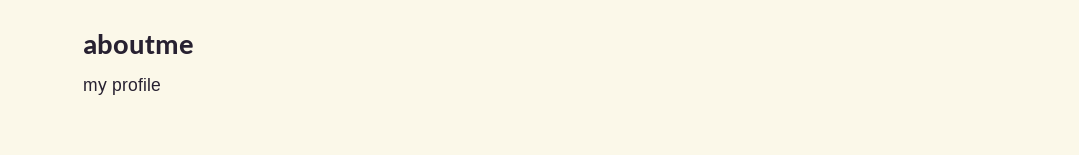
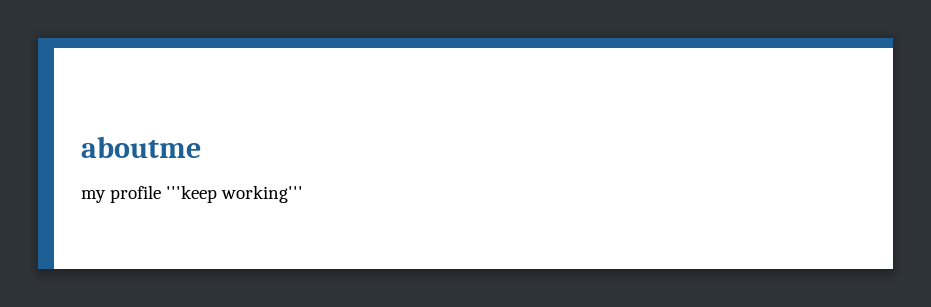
(161, 86) none -> [166,185,304,203] '''keep working'''

